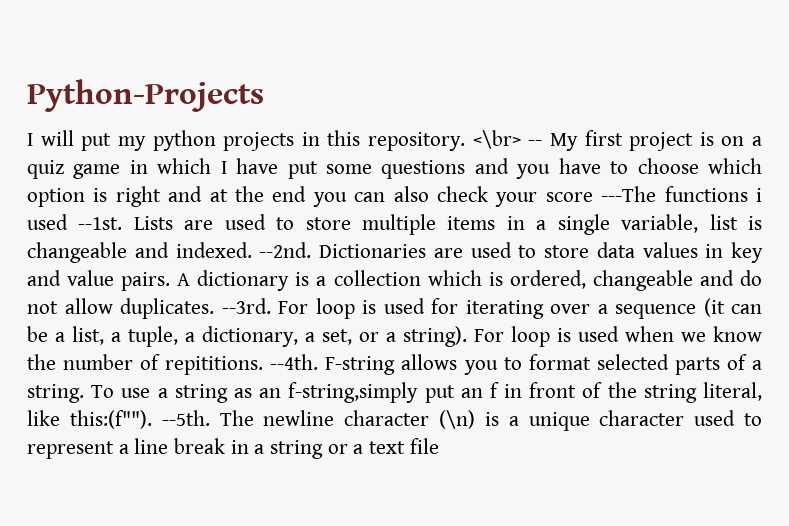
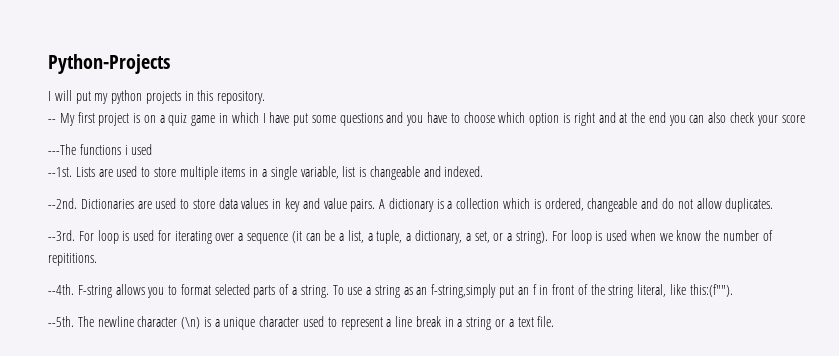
[472,130,521,149] <\br> -> (266, 97) //
(593, 197) none -> (805, 119) //
(68, 222) none -> (153, 149) //
(252, 250) none -> (484, 171) //
(214, 308) none -> (774, 205) //
(264, 365) none -> (97, 259) //
(152, 419) none -> (733, 290) //
[409,438,439,454] file -> [537,316,555,327] file.

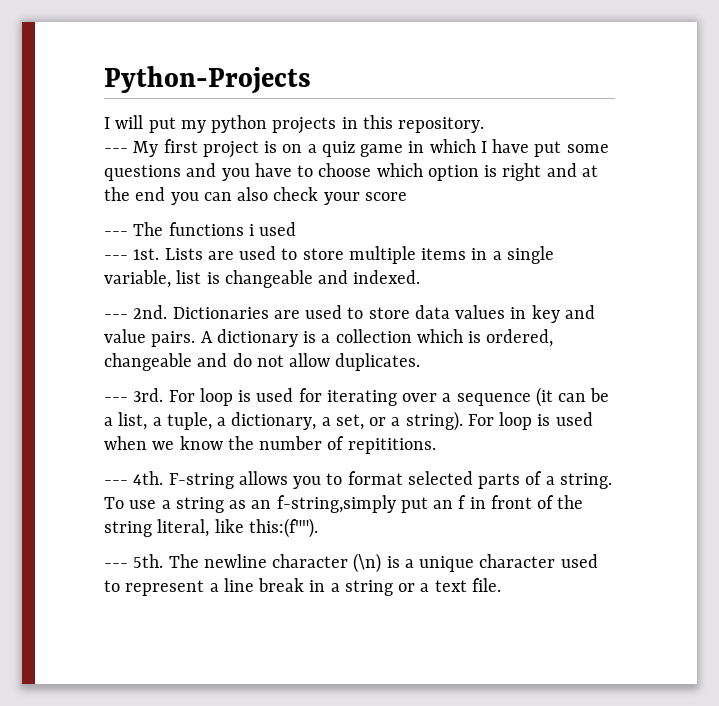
[48,119,56,123] -- -> [104,148,128,153] ---
[48,144,76,155] ---The -> [104,222,164,236] --- The
[48,167,72,177] --1st. -> [104,248,160,260] --- 1st.
[48,198,77,209] --2nd. -> [104,305,168,319] --- 2nd.
[48,230,75,241] --3rd. -> [104,388,164,402] --- 3rd.
[48,284,74,295] --4th. -> [104,471,164,485] --- 4th.
[48,316,74,327] --5th. -> [104,554,164,568] --- 5th.

